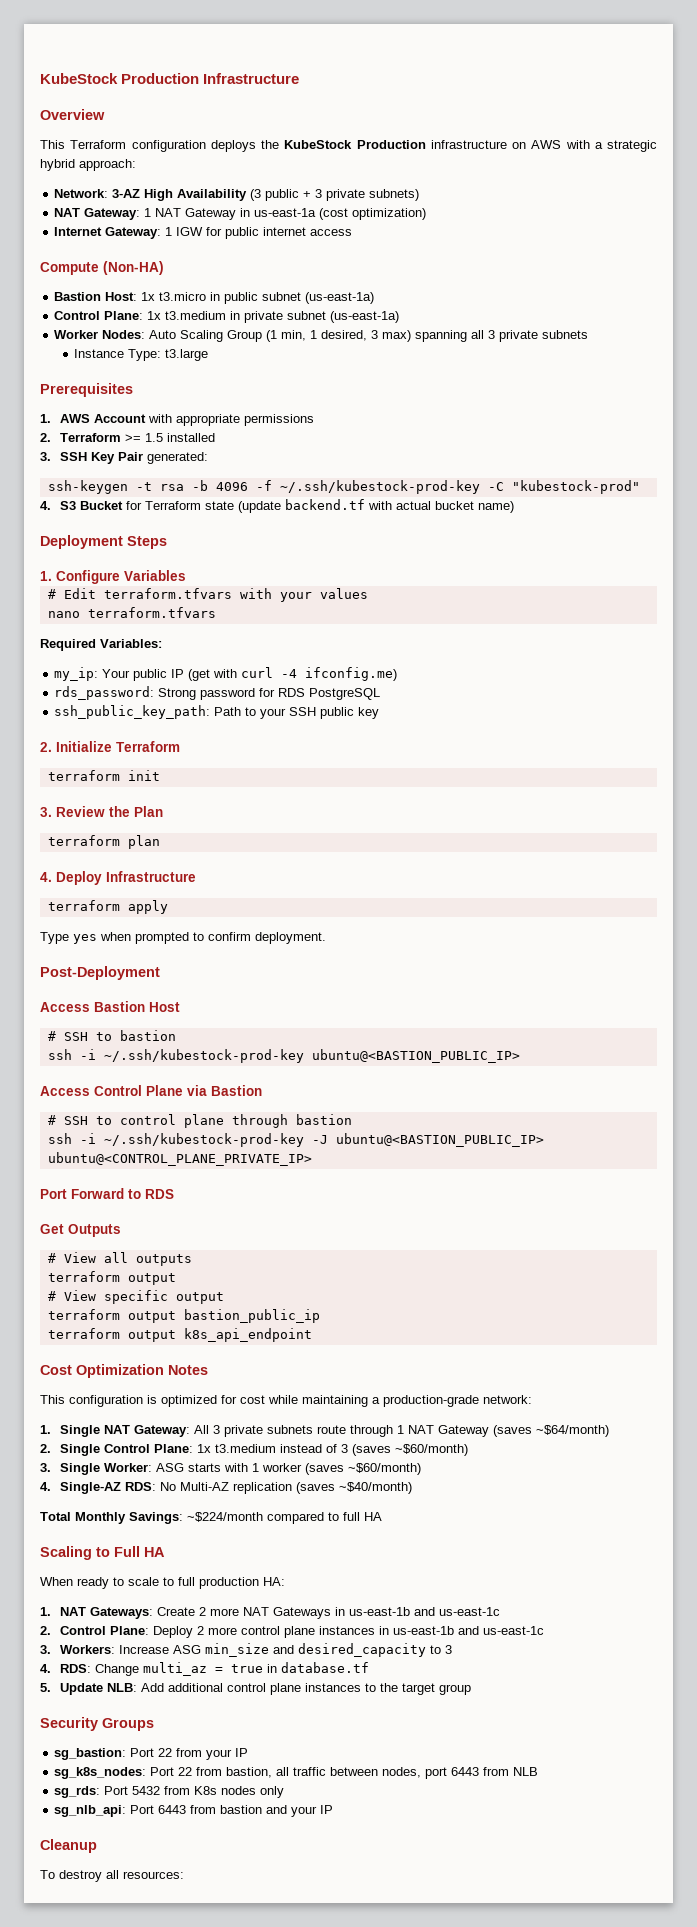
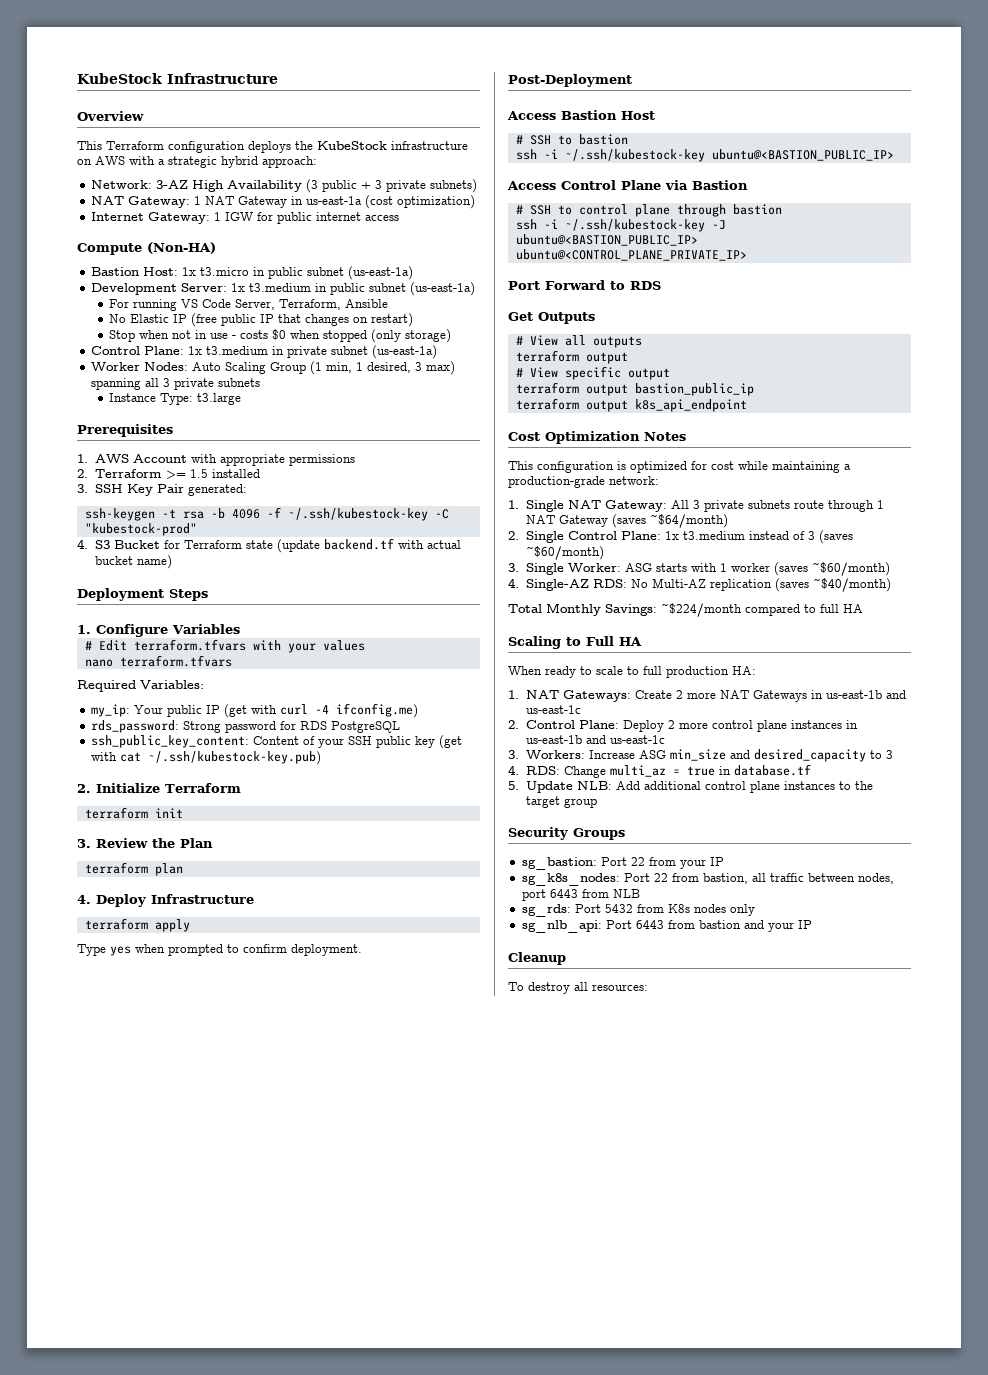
[40,73,200,84] KubeStock Production -> [77,73,162,84] KubeStock
[356,140,426,149] Production -> (387, 145) none
(375, 298) none -> [90,282,475,296] [109,299,389,311] [109,313,414,327] [109,329,452,343] // Development Server: 1x t3.medium in public subnet (us-east-1a) // For running VS Code Server, Terraform, Ansible // No Elastic IP (free public IP that changes on restart) // Stop when not in use - costs $0 when stopped (only storage)
[279,480,480,494] ~/.ssh/kubestock-prod-key -> [287,508,428,521] ~/.ssh/kubestock-key
[54,705,257,719] ssh_public_key_path: Path to -> [90,735,315,748] ssh_public_key_content: Content of
(380, 713) none -> [438,735,462,749] [90,751,321,765] (get with cat ~/.ssh/kubestock-key.pub)
[103,1049,304,1063] ~/.ssh/kubestock-prod-key -> [564,149,705,162] ~/.ssh/kubestock-key
[103,1133,304,1147] ~/.ssh/kubestock-prod-key -> [564,219,705,232] ~/.ssh/kubestock-key

